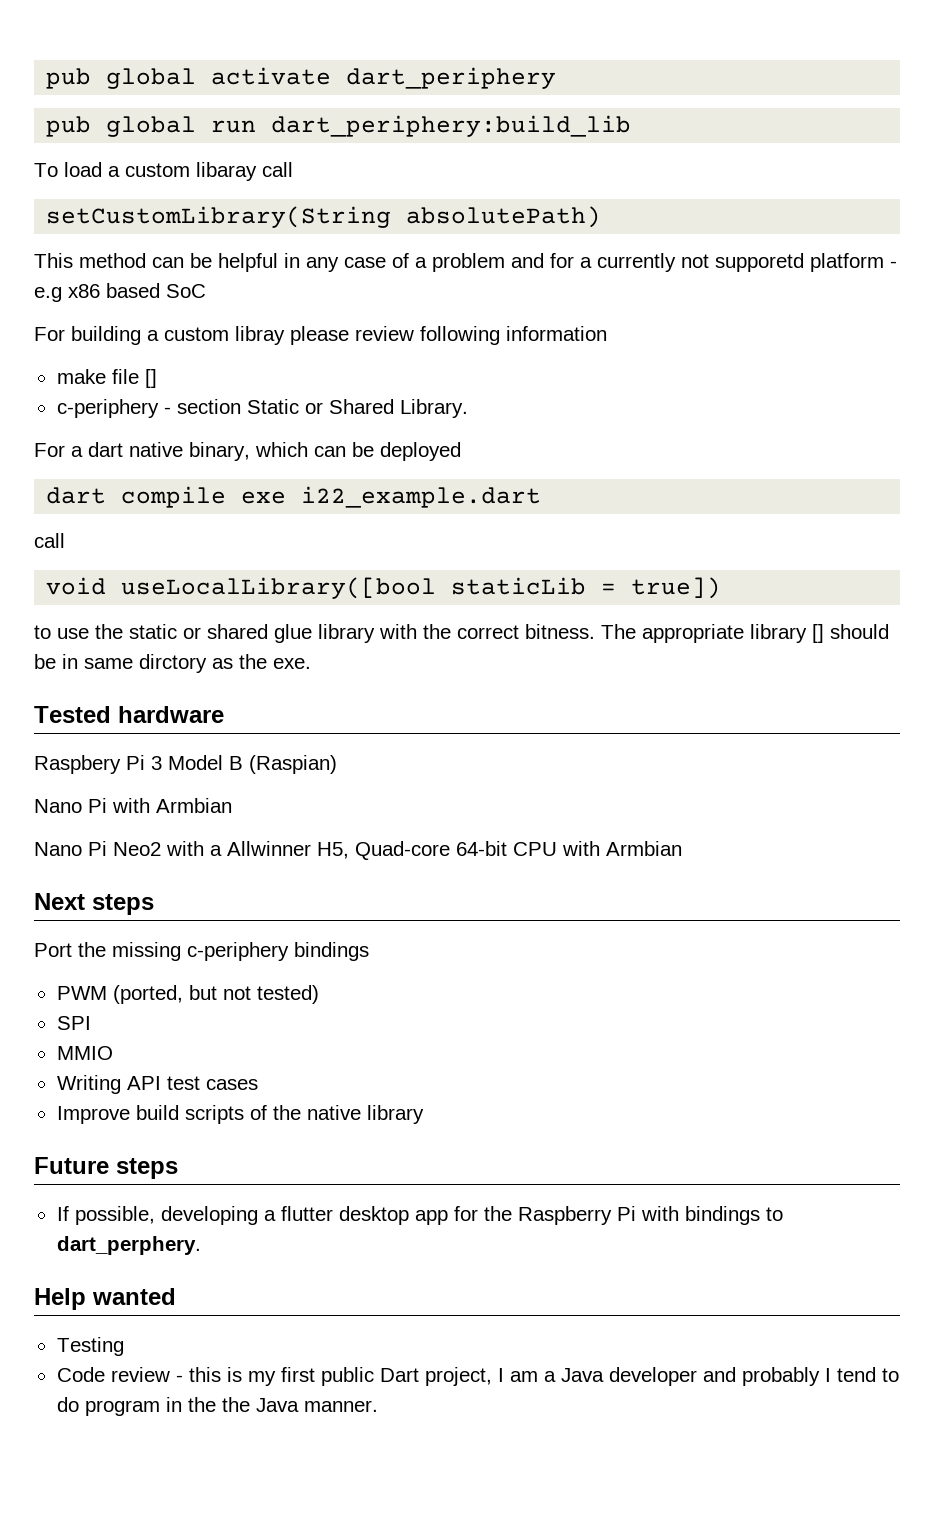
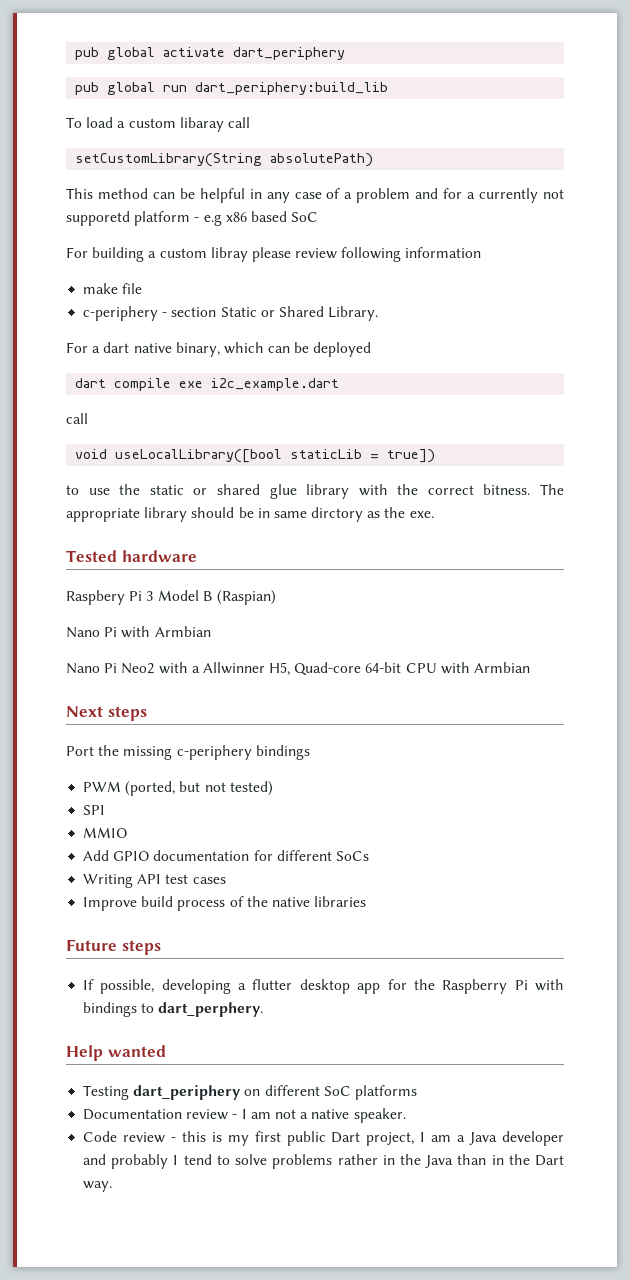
[144,369,157,388] [] -> (143, 288) none
[301,486,542,508] i22_example.dart -> [211,378,340,391] i2c_example.dart
[812,624,824,643] [] -> (188, 514) none
(113, 1053) none -> [83,850,369,861] // Add GPIO documentation for different SoCs
[184,1105,244,1124] scripts -> [177,900,226,911] process
[366,1105,424,1124] library -> [314,896,367,907] libraries
(124, 1346) none -> [133,1085,417,1100] [83,1108,406,1123] dart_periphery on different SoC platforms // Documentation review - I am not a native speaker.
[56,1397,378,1416] do program in the the Java manner. -> [235,1154,564,1169] [83,1181,113,1192] solve problems rather in the Java than in the Dart way.

